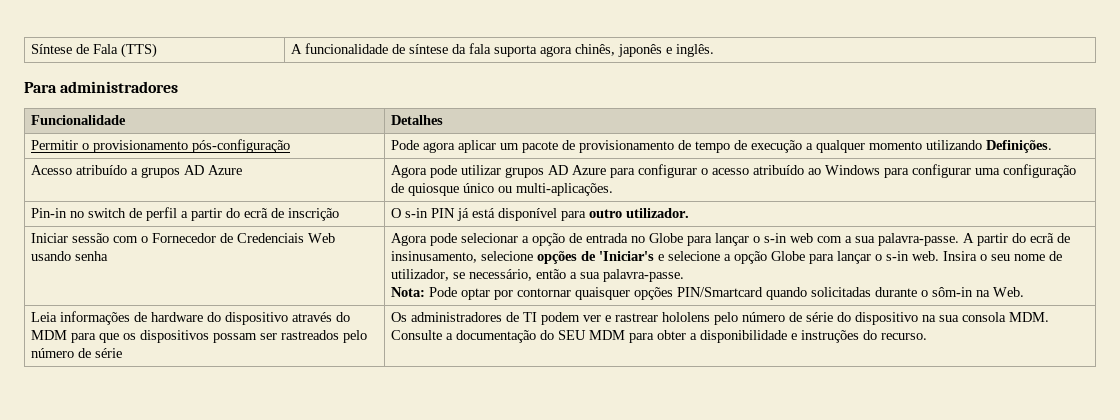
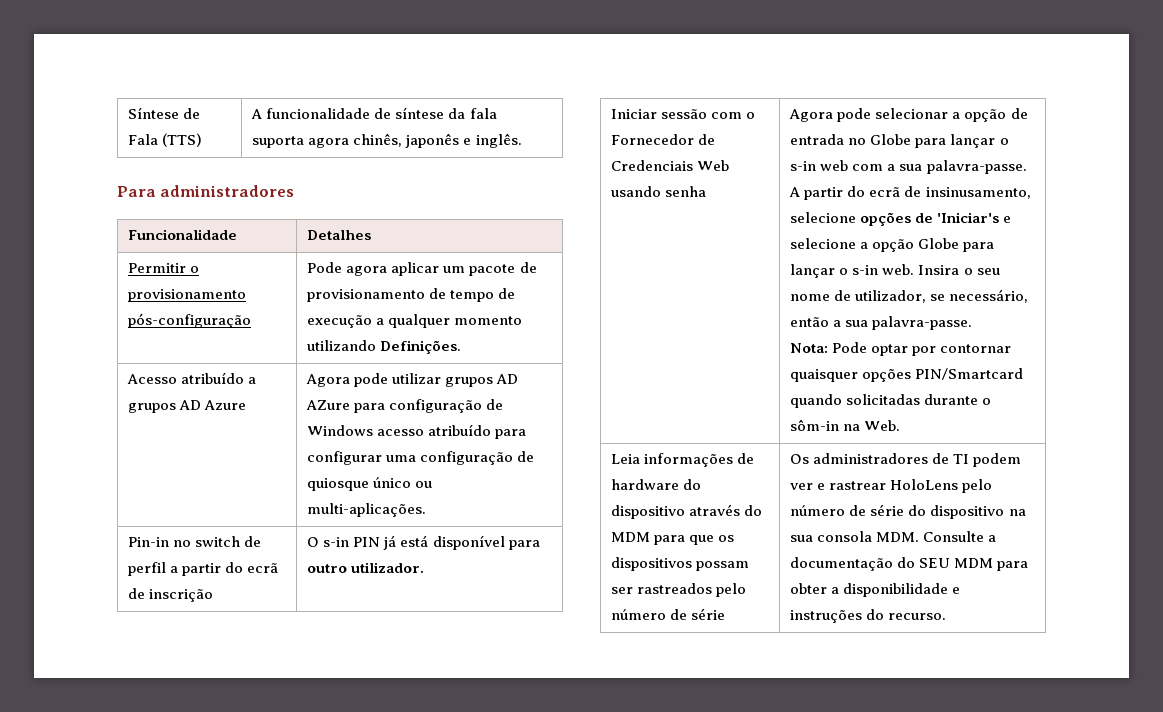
[572,164,881,178] Azure para configurar o acesso atribuído ao Windows -> [306,399,504,413] [307,424,492,436] AZure para configuração de Windows acesso atribuído
[662,312,711,322] hololens -> [890,479,959,490] HoloLens

